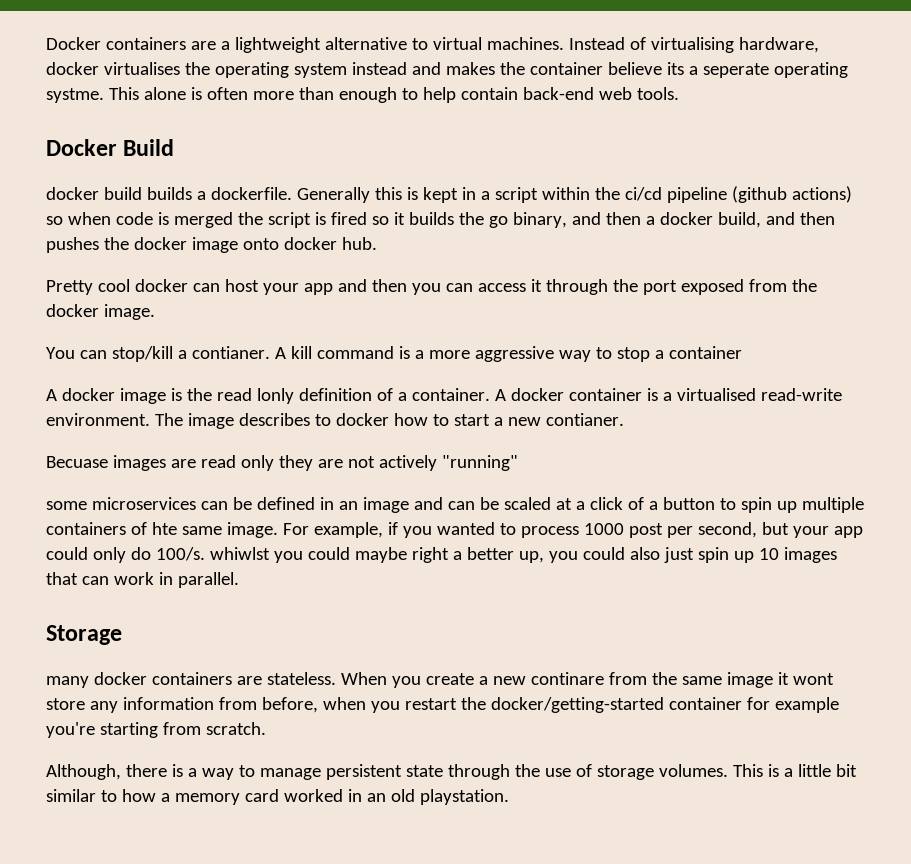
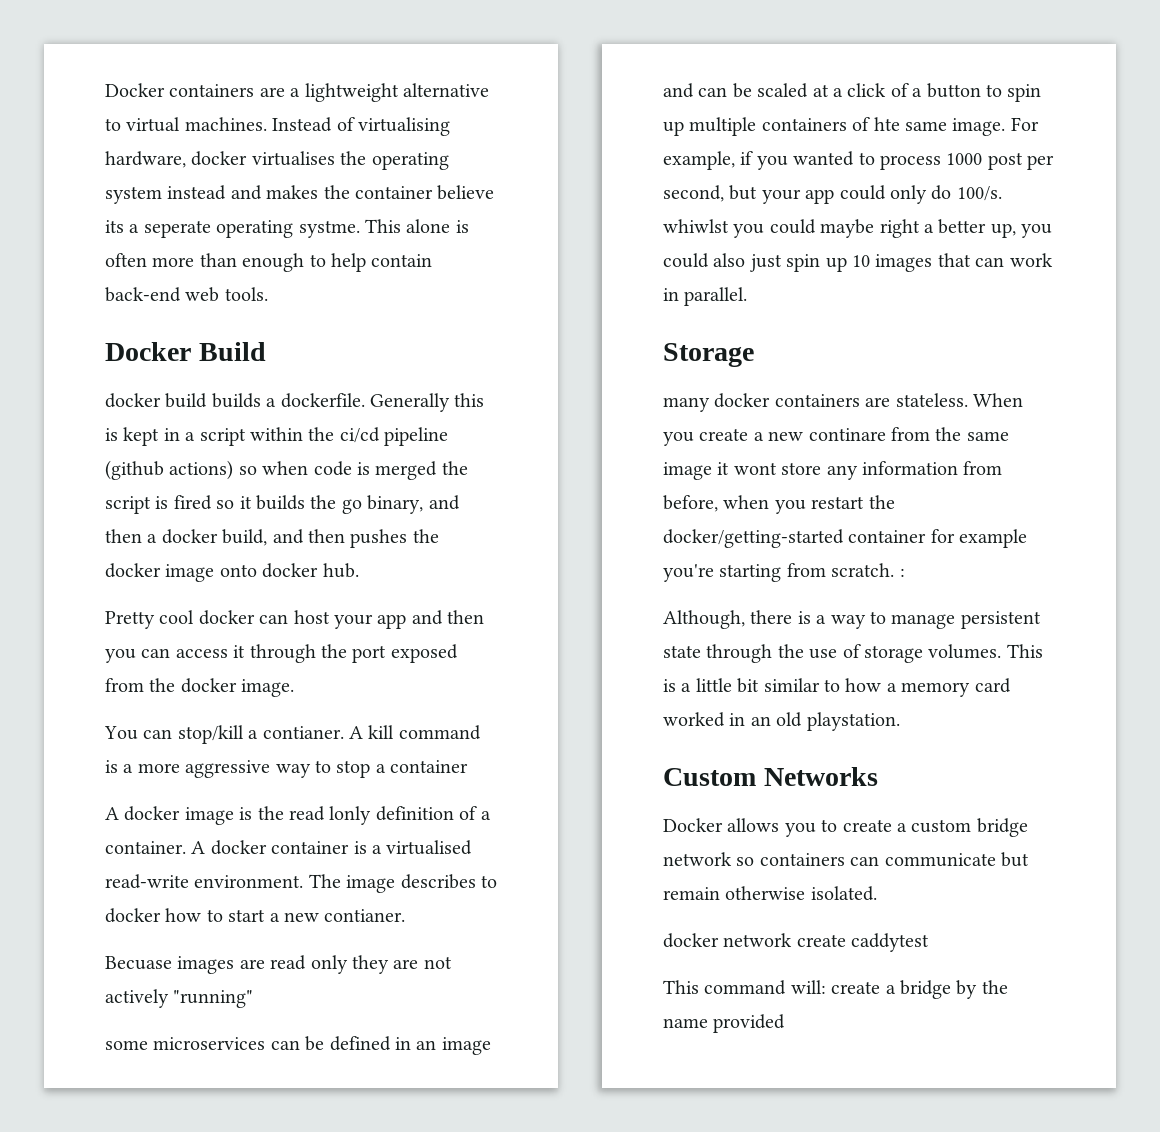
(266, 728) none -> [899,568,905,577] :
(509, 797) none -> [663,767,878,786] [663,818,1028,837] [663,852,1029,867] [663,886,877,901] [663,933,930,952] [663,980,1008,999] [663,1014,786,1033] // Custom Networks // Docker allows you to create a custom bridge network so containers can communicate but remain otherwise isolated. // docker network create caddytest // This command will: create a bridge by the name provided

